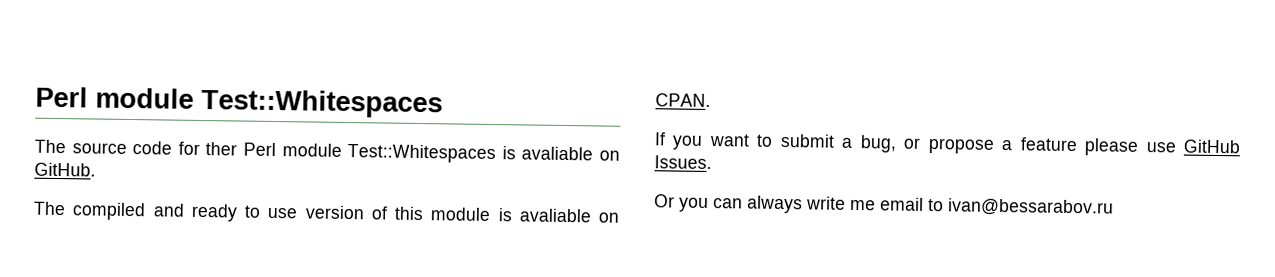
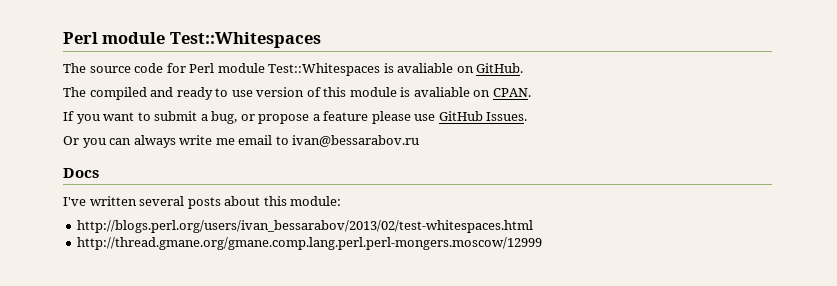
[205,142,238,156] ther -> (186, 68) none
(1114, 207) none -> [63,168,99,178] [63,196,342,209] [77,220,534,233] [77,237,543,250] // Docs // I've written several posts about this module: // http://blogs.perl.org/users/ivan_bessarabov/2013/02/test-whitespaces.html // http://thread.gmane.org/gmane.comp.lang.perl.perl-mongers.moscow/12999

